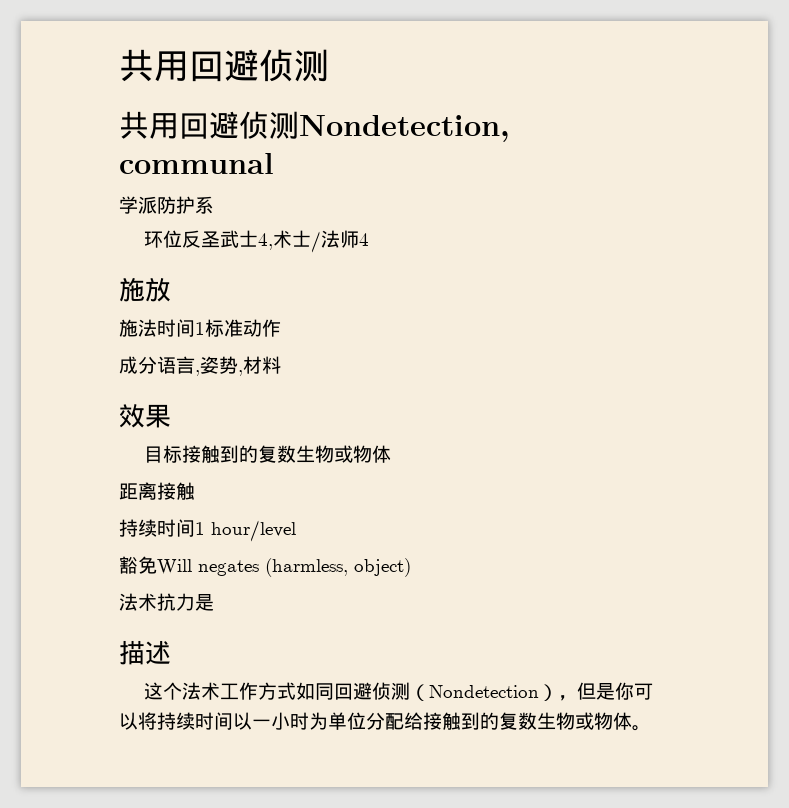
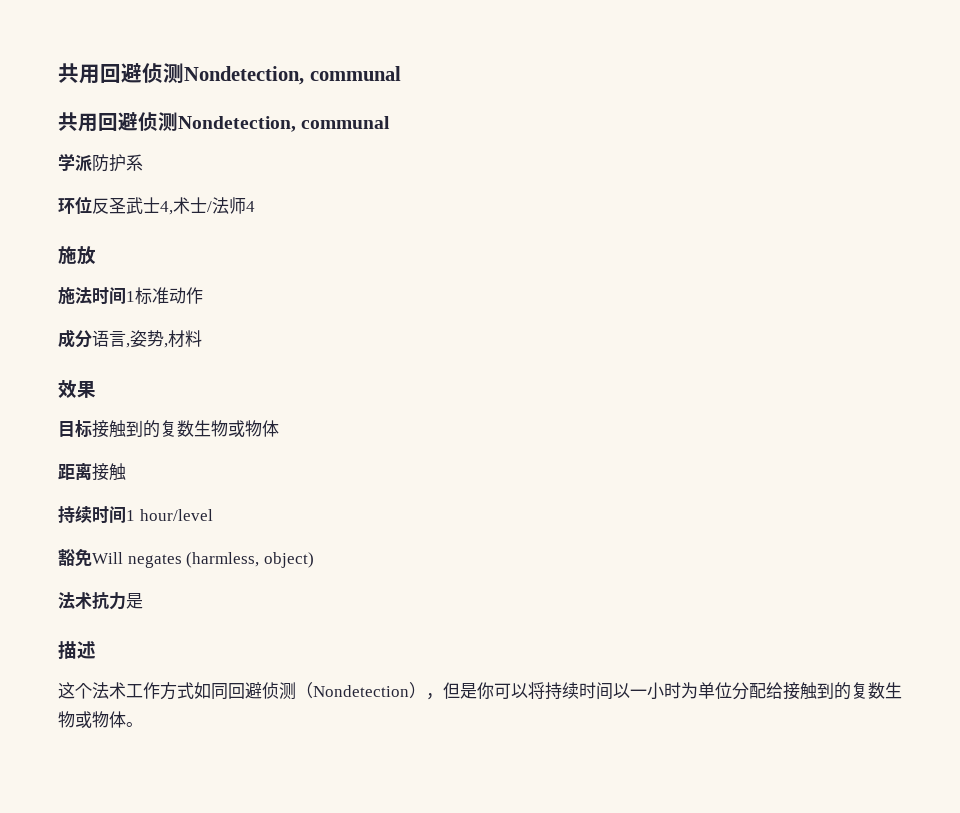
[119,49,329,82] 共用回避侦测 -> [58,63,401,85] 共用回避侦测Nondetection, communal

